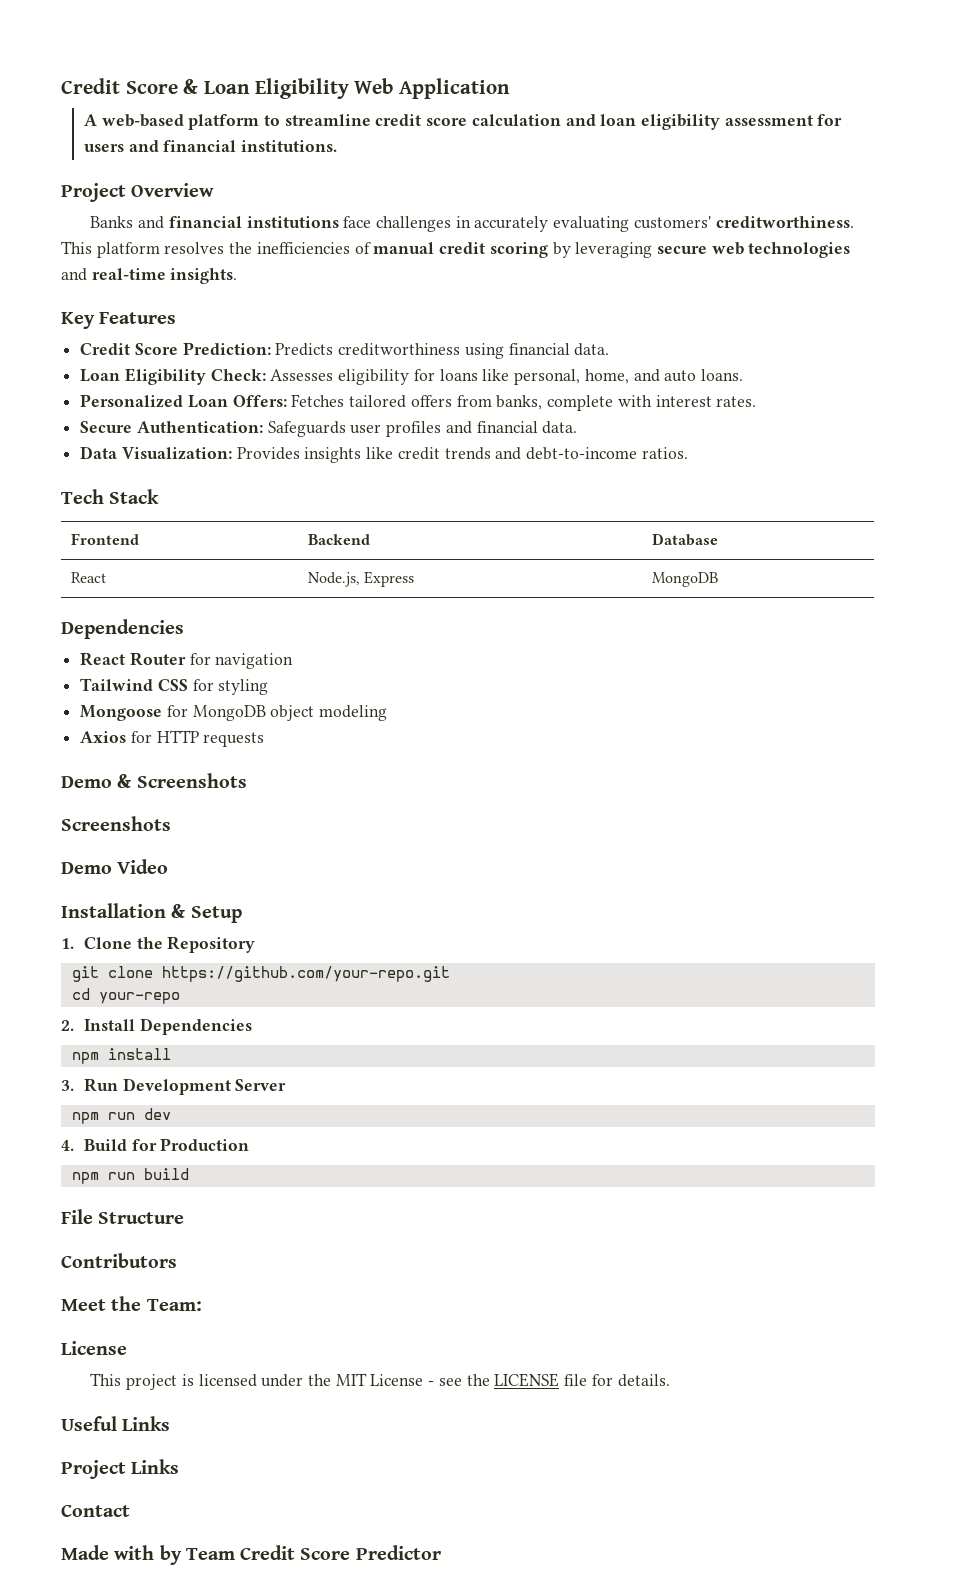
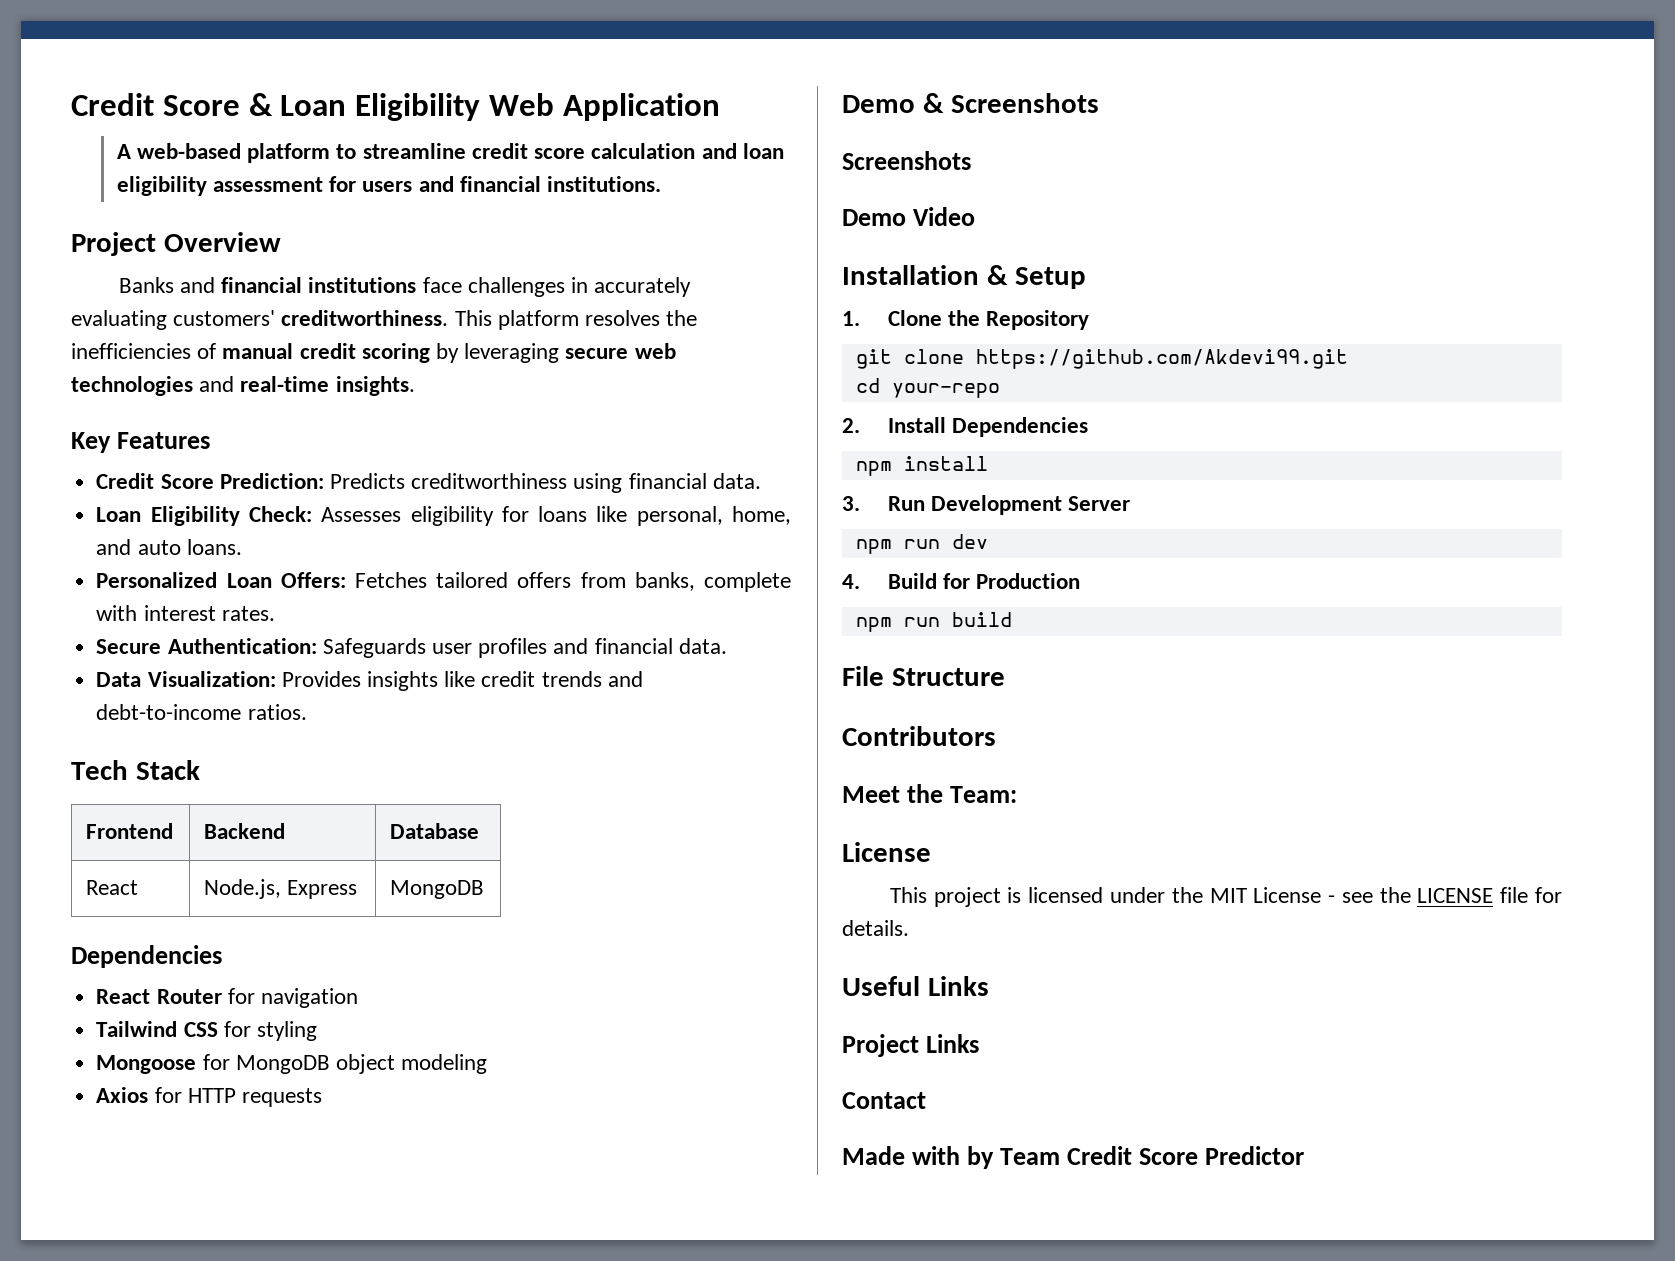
[161,966,450,982] https://github.com/your-repo.git -> [975,349,1348,369] https://github.com/Akdevi99.git

